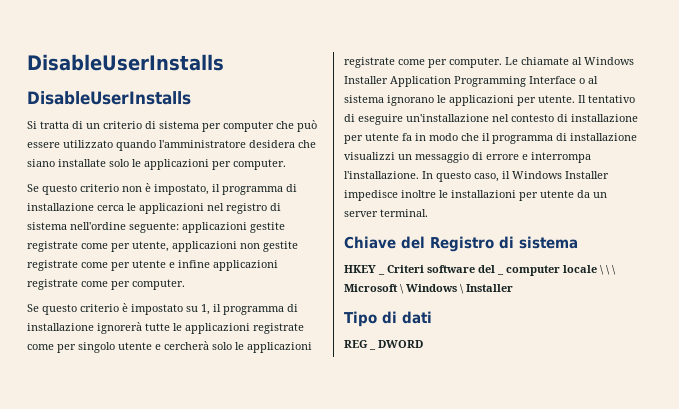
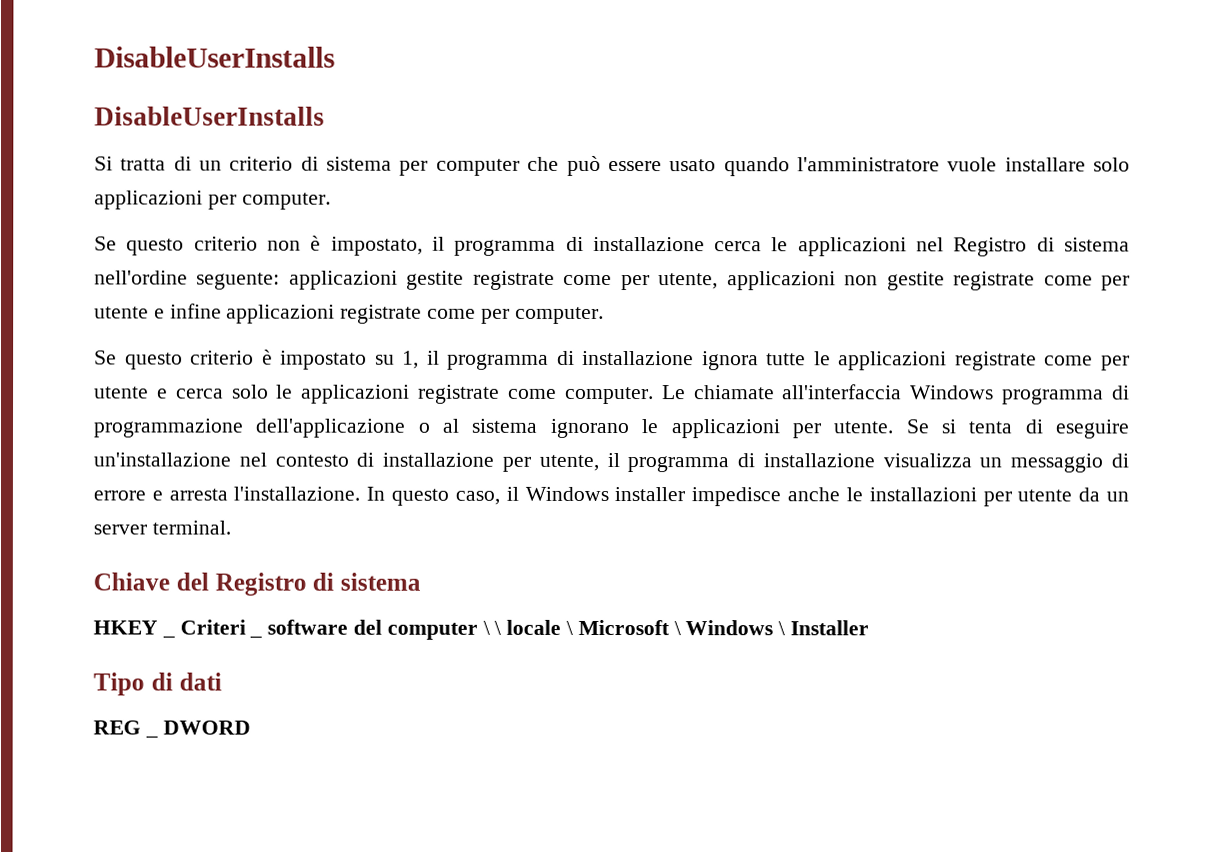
[63,140,113,148] utilizzato -> [669,159,717,172] usato
[249,140,316,148] [27,159,141,167] desidera che siano installate solo le -> [947,157,1130,172] vuole installare solo
[226,203,267,214] registro -> [953,237,1028,257] Registro
[97,322,142,334] ignorerà -> [701,351,759,371] ignora
[78,341,209,353] singolo utente e cercherà -> [94,386,224,399] utente e cerca
[428,59,447,68] per -> (557, 393) none
[572,57,634,65] [344,76,576,87] al Windows Installer Application Programming Interface -> [782,384,1130,405] [93,418,407,438] all'interfaccia Windows programma di programmazione dell'applicazione
[578,95,635,103] Il tentativo -> [905,419,1014,434] Se si tenta
[365,133,637,144] [344,152,395,160] utente fa in modo che il programma di installazione visualizzi -> [538,452,972,473] utente, il programma di installazione visualizza
[531,152,591,163] interrompa -> [168,488,228,501] arresta
[565,171,609,179] [344,190,436,201] Installer impedisce inoltre -> [614,487,841,507] installer impedisce anche
(424, 269) none -> [249,634,263,639] _
[497,265,610,276] _ computer locale \ \ -> [386,619,562,640] computer \ \ locale

